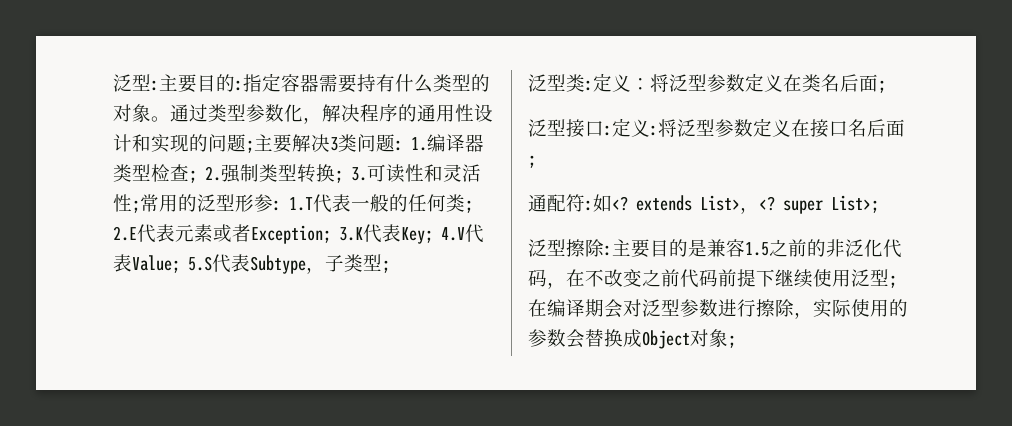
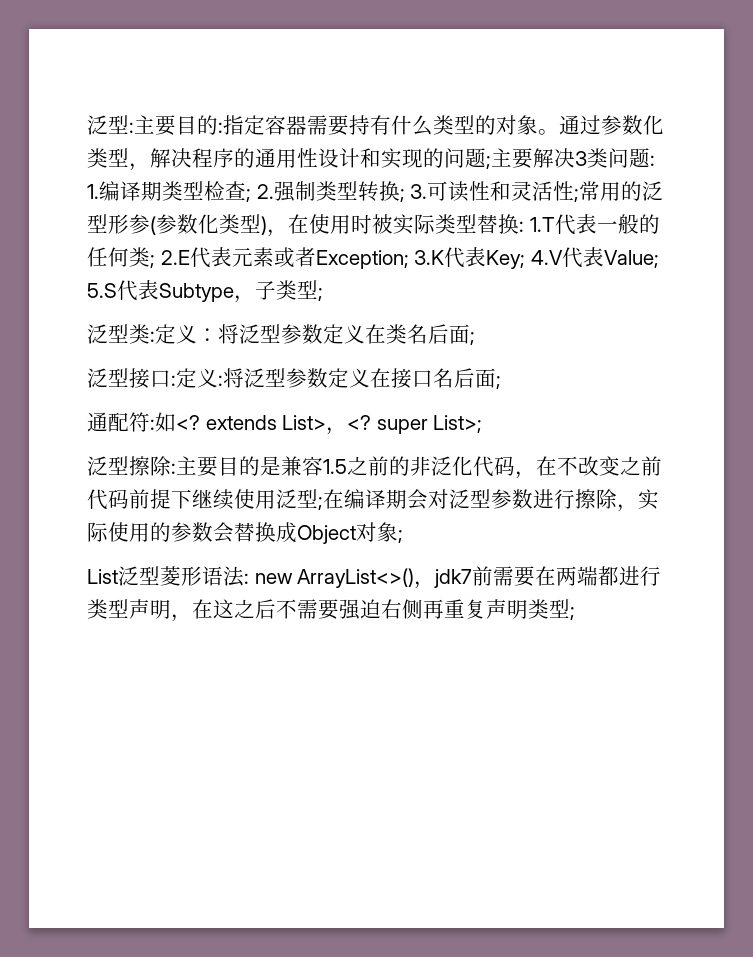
[208,104,303,122] 类型参数化 -> [601,115,664,135] [87,148,129,168] 参数化类型
[465,134,484,152] 器 -> [141,181,162,201] 期
(273, 203) none -> [150,214,519,237] (参数化类型)，在使用时被实际类型替换
(736, 341) none -> [87,566,662,589] [87,599,575,622] // List泛型菱形语法: new ArrayList<>()，jdk7前需要在两端都进行类型声明，在这之后不需要强迫右侧再重复声明类型;

